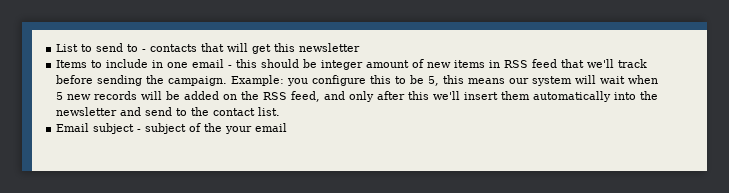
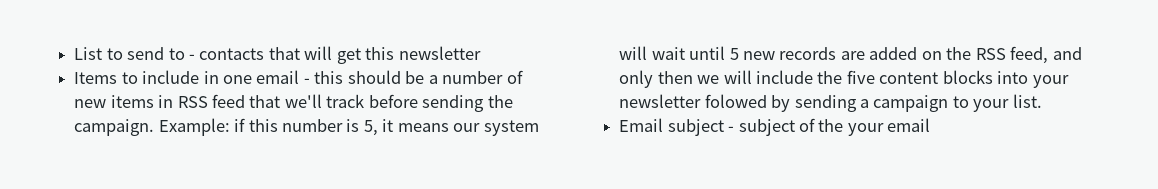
[321,60,410,70] integer amount -> [428,71,504,84] a number
[287,75,465,86] you configure this to be 5, this -> [234,118,394,136] if this number is 5, it
[628,75,659,84] when -> [689,46,726,60] until
[141,91,181,100] will be -> [840,51,865,60] are
[377,91,659,102] [56,107,256,116] after this we'll insert them automatically into the newsletter and send to the contact -> [657,70,1069,88] [619,94,1010,112] then we will include the five content blocks into your newsletter folowed by sending a campaign to your

